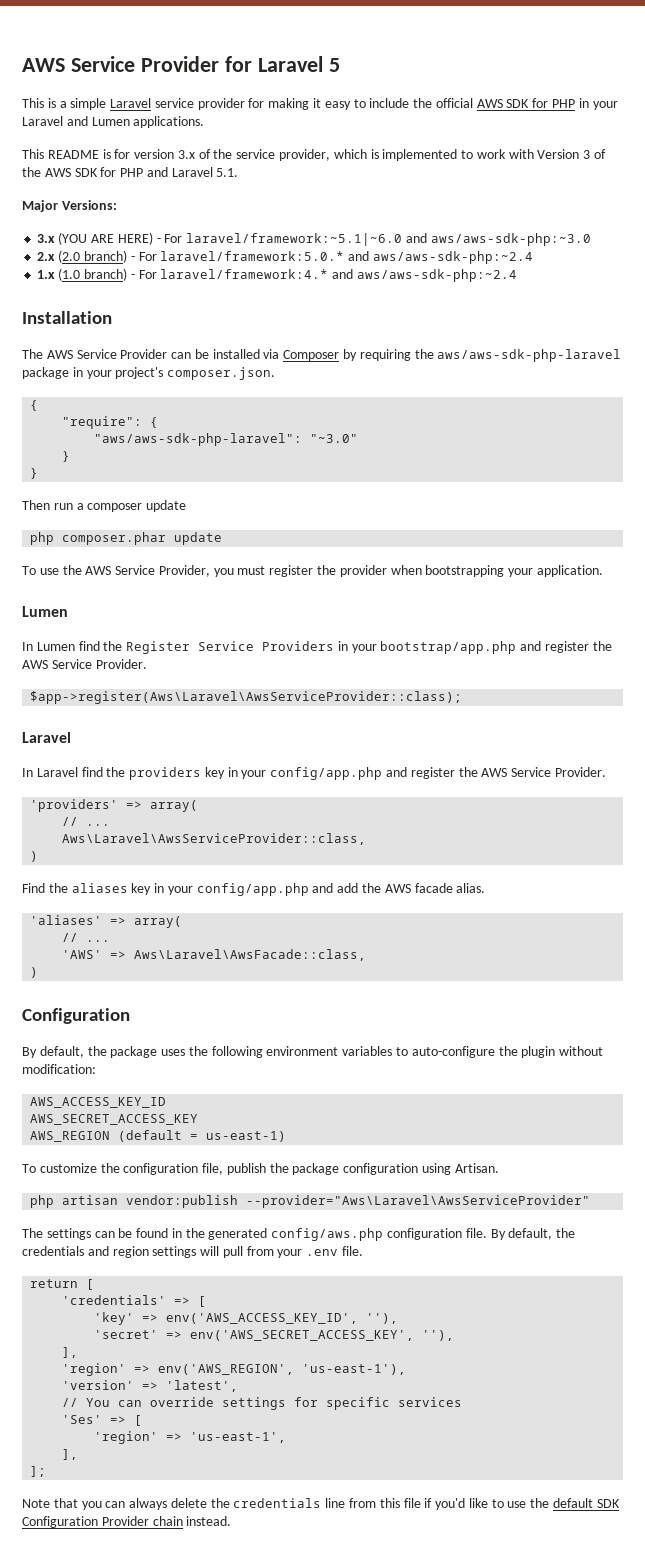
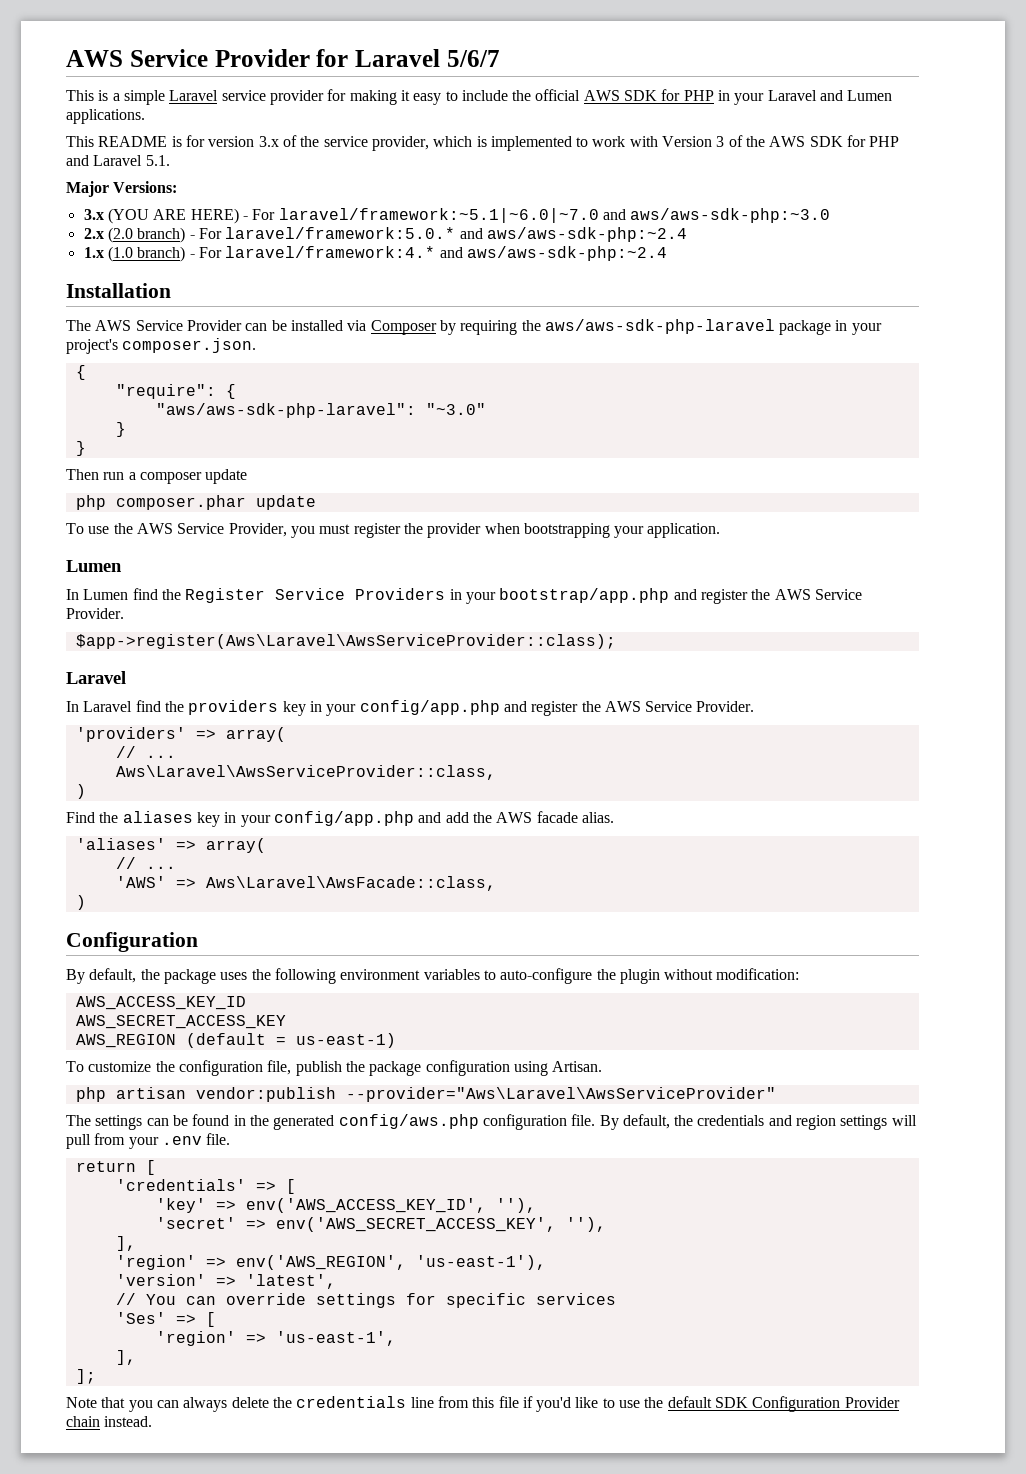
[328,58,340,72] 5 -> [446,50,500,67] 5/6/7
[186,233,403,246] laravel/framework:~5.1|~6.0 -> [278,208,599,223] laravel/framework:~5.1|~6.0|~7.0

